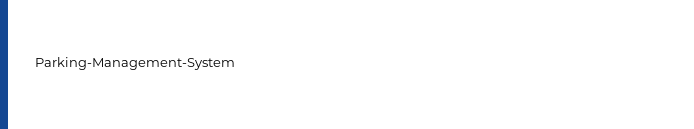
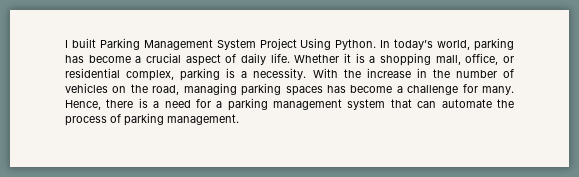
[35,57,235,70] Parking-Management-System -> [65,38,515,51] [65,53,515,66] [65,68,514,81] [65,83,515,96] [65,98,514,111] [65,113,239,126] I built Parking Management System Project Using Python. In today’s world, parking has become a crucial aspect of daily life. Whether it is a shopping mall, office, or residential complex, parking is a necessity. With the increase in the number of vehicles on the road, managing parking spaces has become a challenge for many. Hence, there is a need for a parking management system that can automate the process of parking management.

